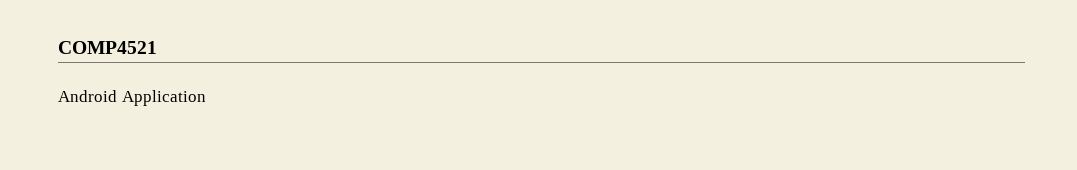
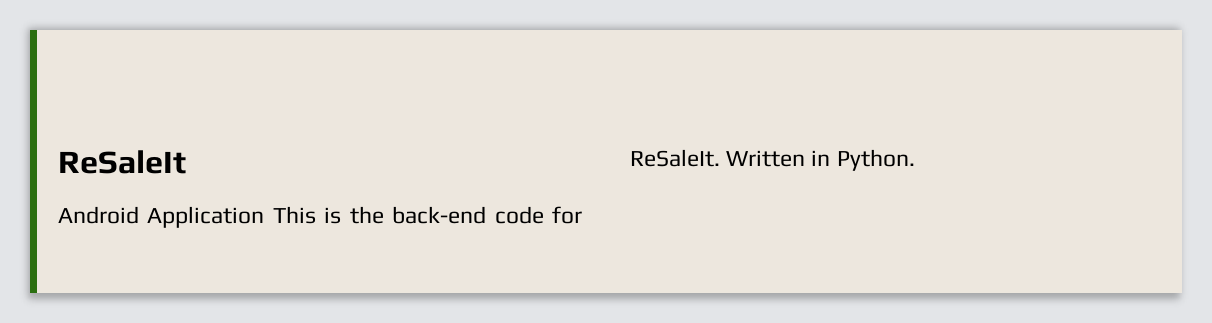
[58,41,157,54] COMP4521 -> [58,150,186,174] ReSaleIt
(206, 98) none -> [272,206,583,224] [630,149,915,171] This is the back-end code for ReSaleIt. Written in Python.

